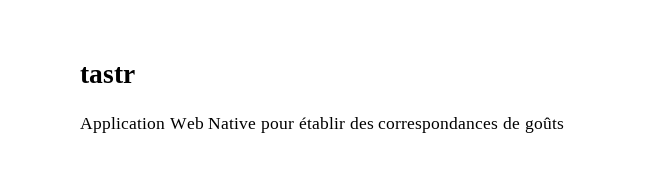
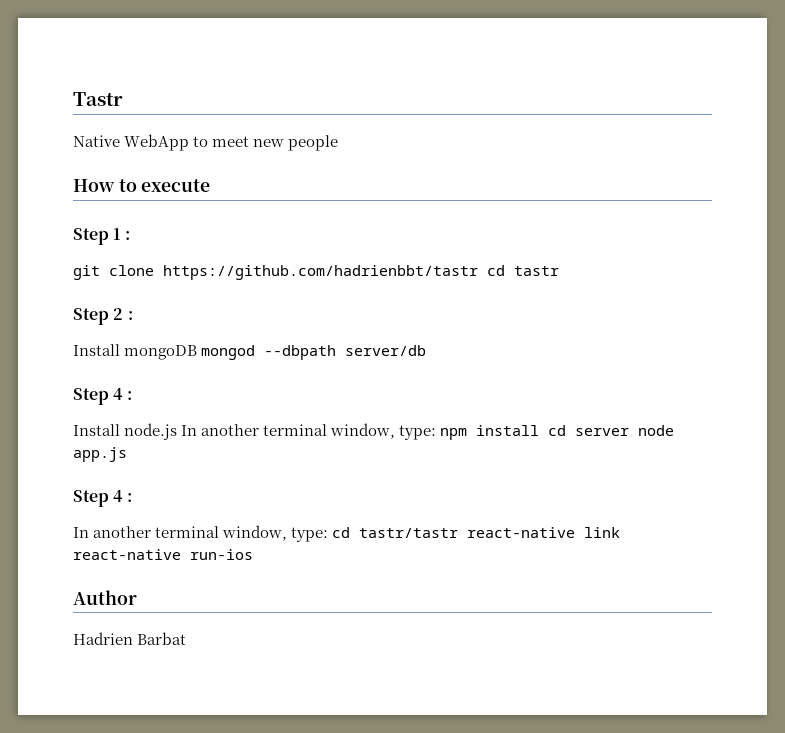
[80,67,135,83] [80,117,564,133] tastr // Application Web Native pour établir des correspondances de goûts -> [73,92,123,106] [73,134,339,151] [73,179,211,192] [73,228,130,245] [73,265,559,280] [73,308,133,325] [73,344,427,360] [73,388,132,405] [73,423,675,440] [73,447,127,462] [73,490,132,507] [73,525,621,542] [73,549,253,560] [73,590,137,605] [73,632,187,645] Tastr // Native WebApp to meet new people // How to execute // Step 1 : // git clone https://github.com/hadrienbbt/tastr cd tastr // Step 2 : // Install mongoDB mongod --dbpath server/db // Step 4 : // Install node.js In another terminal window, type: npm install cd server node app.js // Step 4 : // In another terminal window, type: cd tastr/tastr react-native link react-native run-ios // Author // Hadrien Barbat

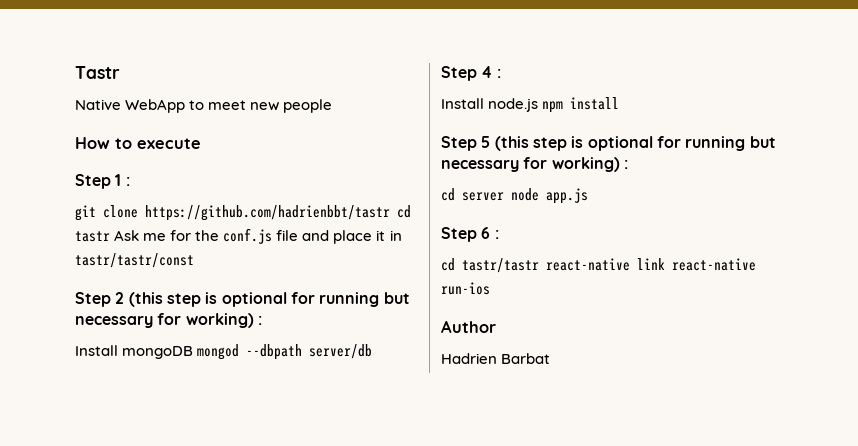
[73,308,124,325] // Step 2 -> [114,228,402,244] [75,253,194,268] [75,292,410,307] [75,313,254,328] Ask me for the conf.js file and place it in tastr/tastr/const // Step 2 (this step is optional for running but necessary for working)
[181,423,540,440] In another terminal window, type: npm install -> [542,97,620,113] [441,136,776,151] [441,157,628,172] npm install // Step 5 (this step is optional for running but necessary for working) : //
[113,490,132,502] [73,525,329,542] 4 : // In another terminal window, type: -> [481,227,499,239] 6 : //

